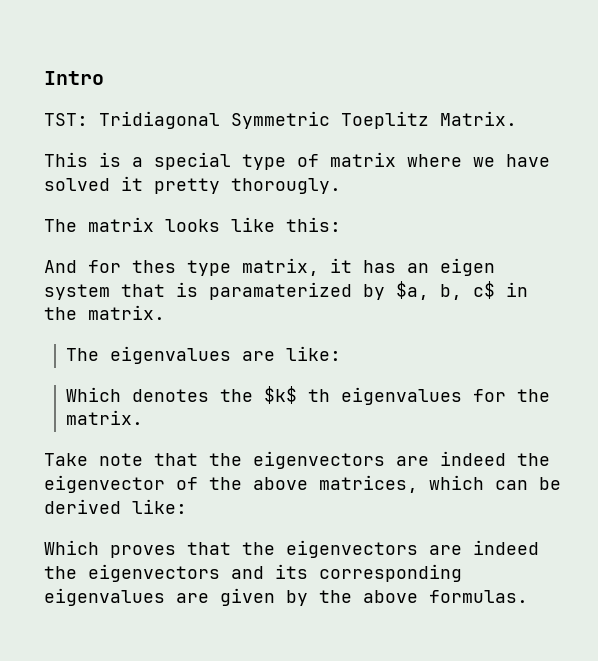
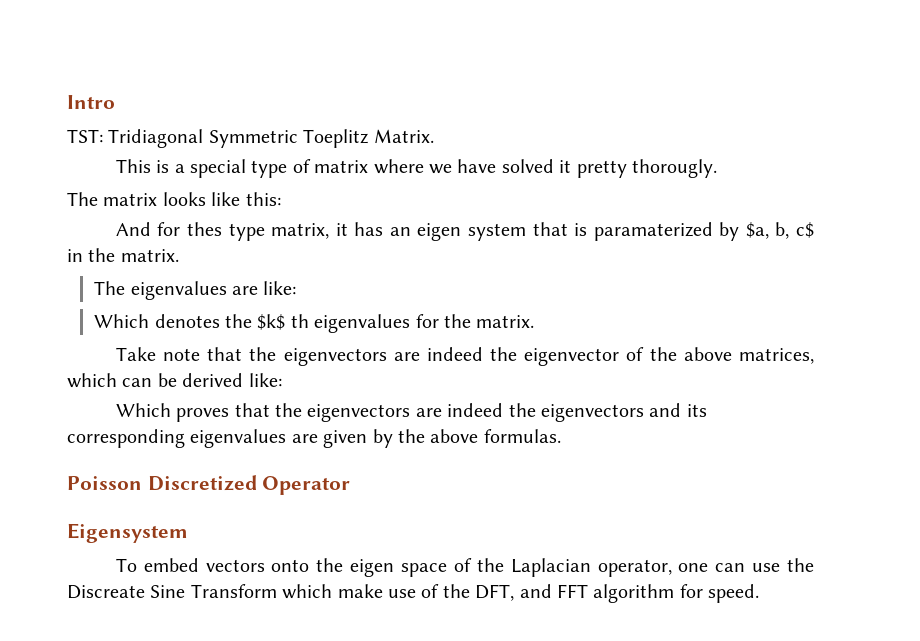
(528, 596) none -> [67,475,351,495] [67,523,188,543] [115,558,815,577] [67,584,760,603] // Poisson Discretized Operator // Eigensystem // To embed vectors onto the eigen space of the Laplacian operator, one can use the Discreate Sine Transform which make use of the DFT, and FFT algorithm for speed.

